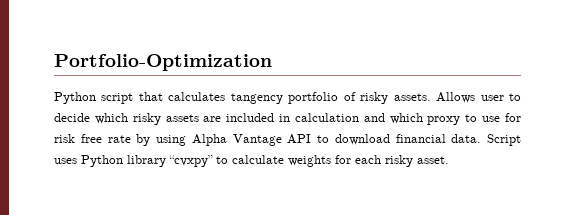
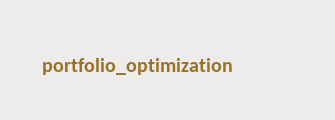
[54,54,272,71] [54,92,521,104] [54,113,522,125] [54,134,521,146] [54,155,449,167] Portfolio-Optimization // Python script that calculates tangency portfolio of risky assets. Allows user to decide which risky assets are included in calculation and which proxy to use for risk free rate by using Alpha Vantage API to download financial data. Script uses Python library “cvxpy” to calculate weights for each risky asset. -> [42,58,233,75] portfolio_optimization

